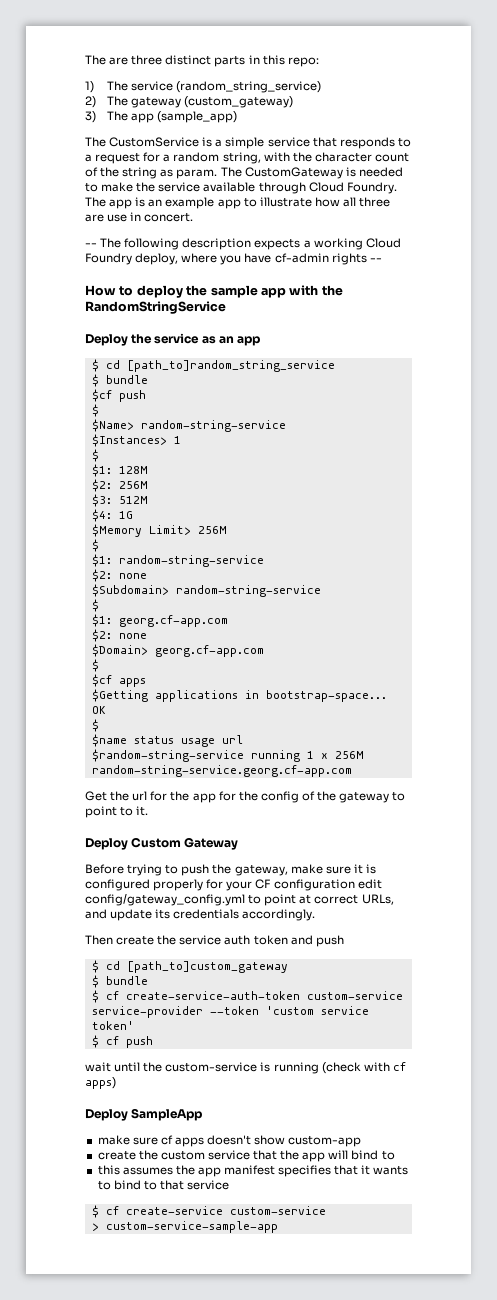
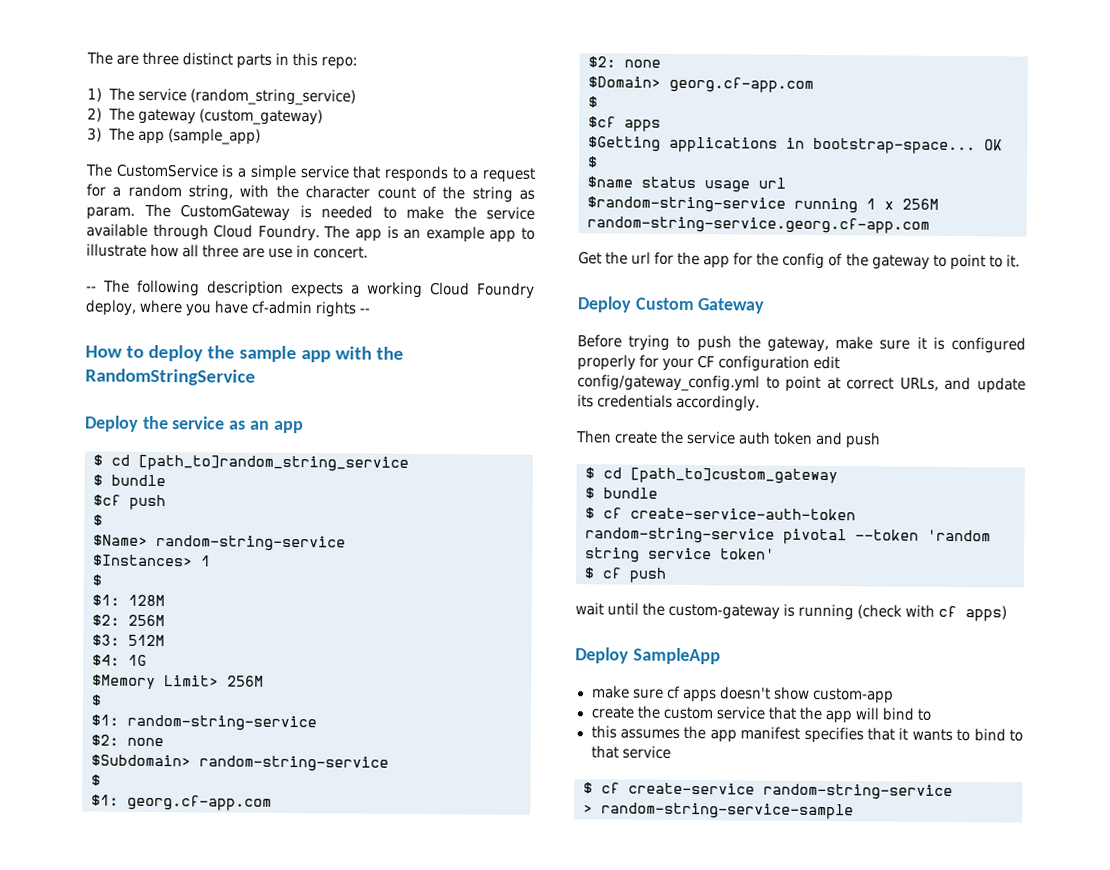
[306,991,403,1000] [91,1006,314,1018] custom-service service-provider --token 'custom -> [585,527,991,545] [585,547,640,563] random-string-service pivotal --token 'random string
[165,1062,258,1072] custom-service -> [668,603,781,620] custom-gateway
[229,1206,326,1215] custom-service -> [763,783,953,800] random-string-service
[105,1221,278,1233] custom-service-sample-app -> [601,802,854,820] random-string-service-sample

